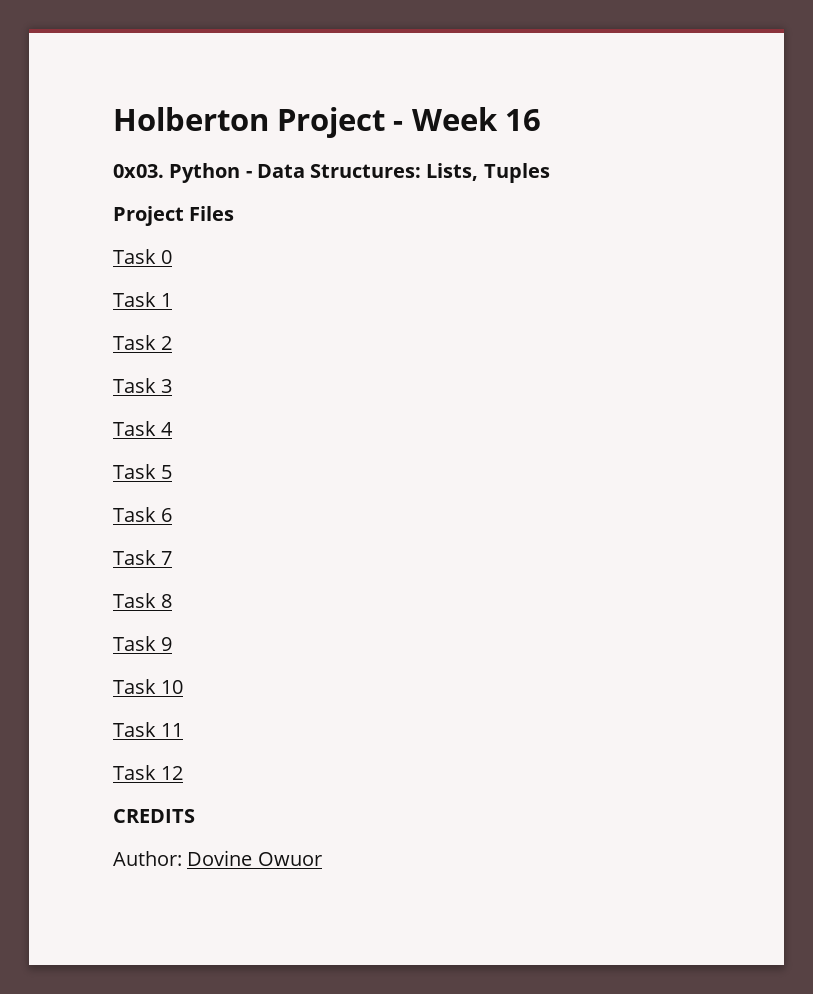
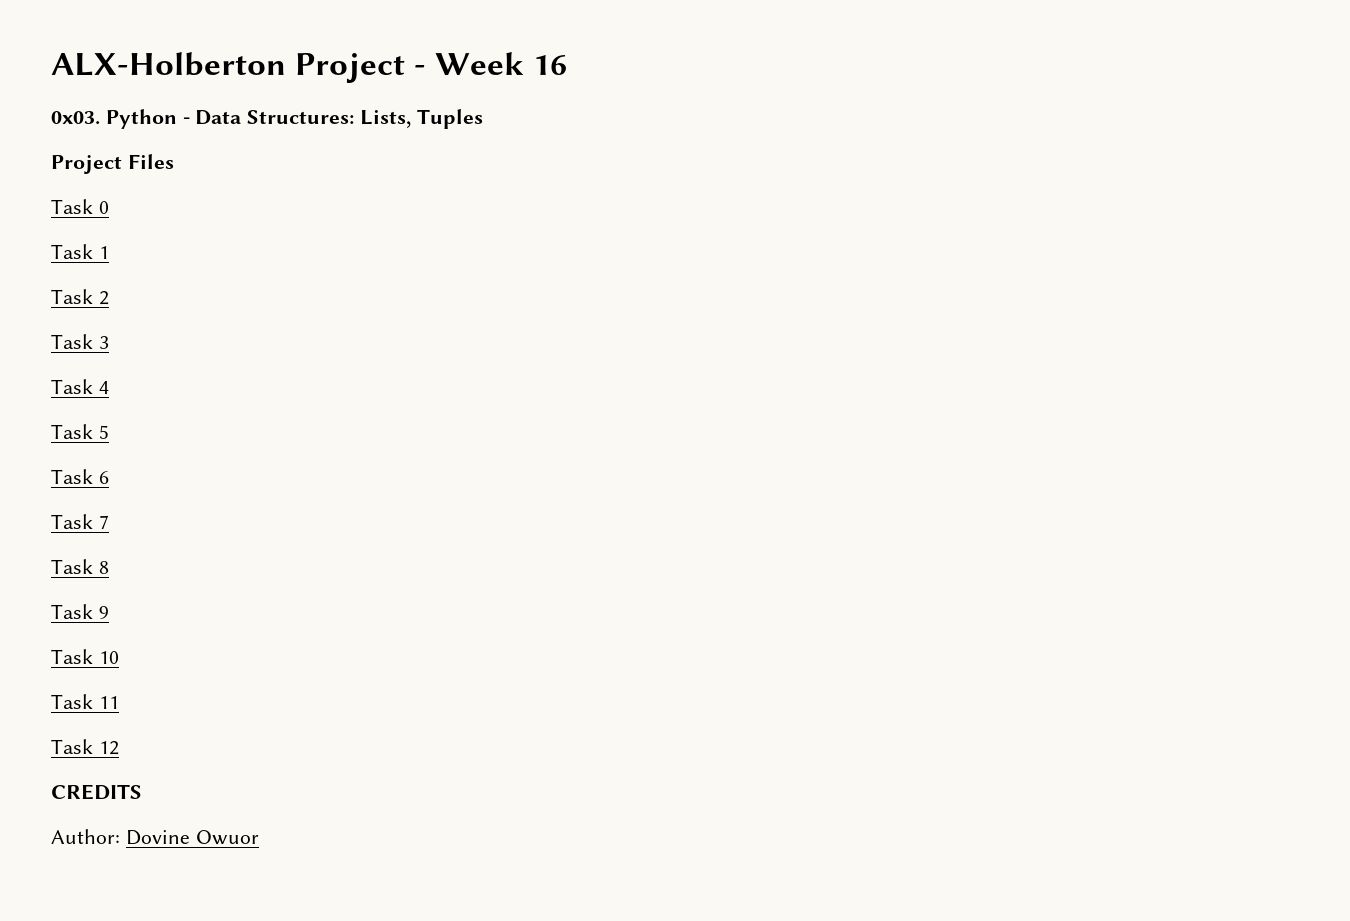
[113,107,269,131] Holberton -> [51,52,286,76] ALX-Holberton

